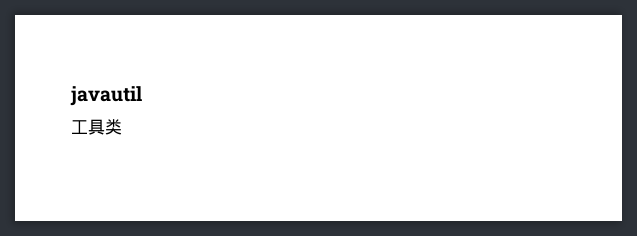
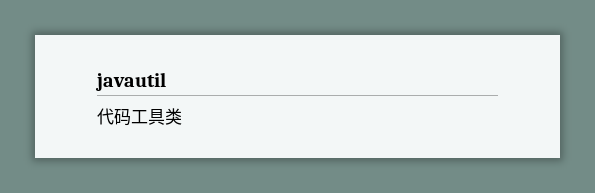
(142, 96) none -> [97,108,131,126] 代码

